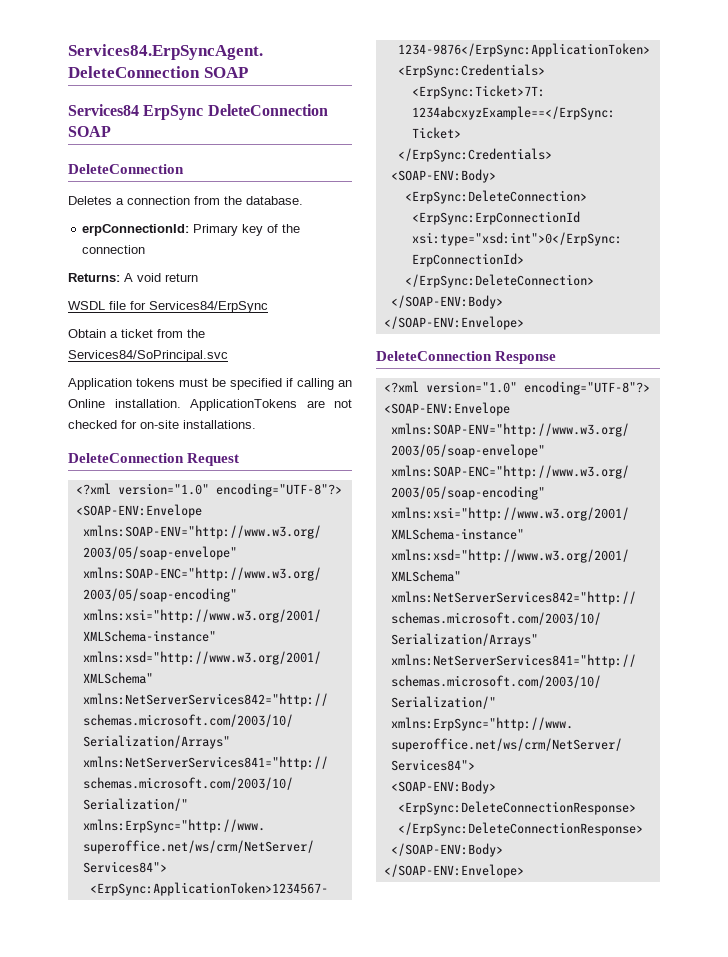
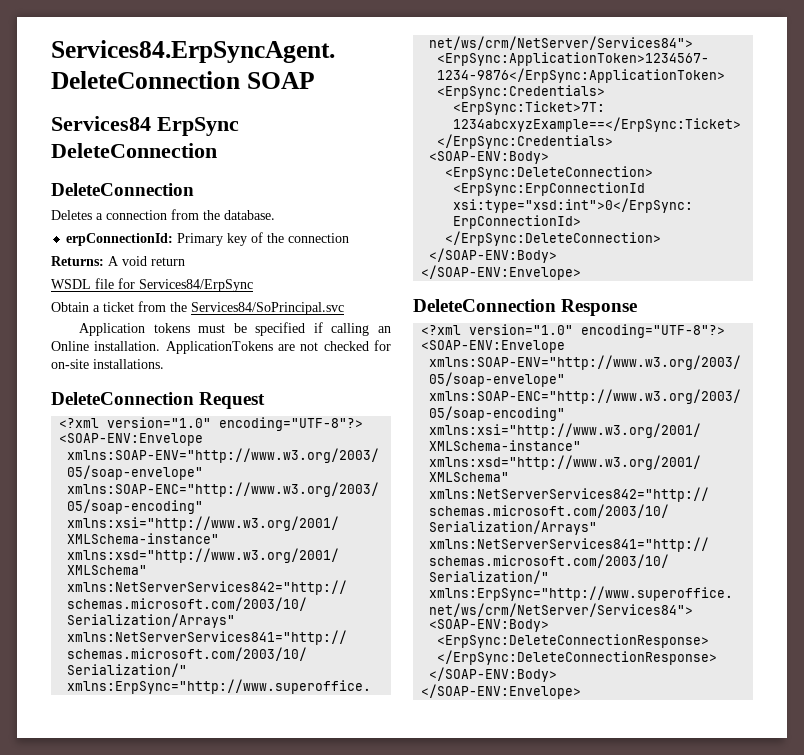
[68,126,111,137] SOAP -> (217, 150) none

